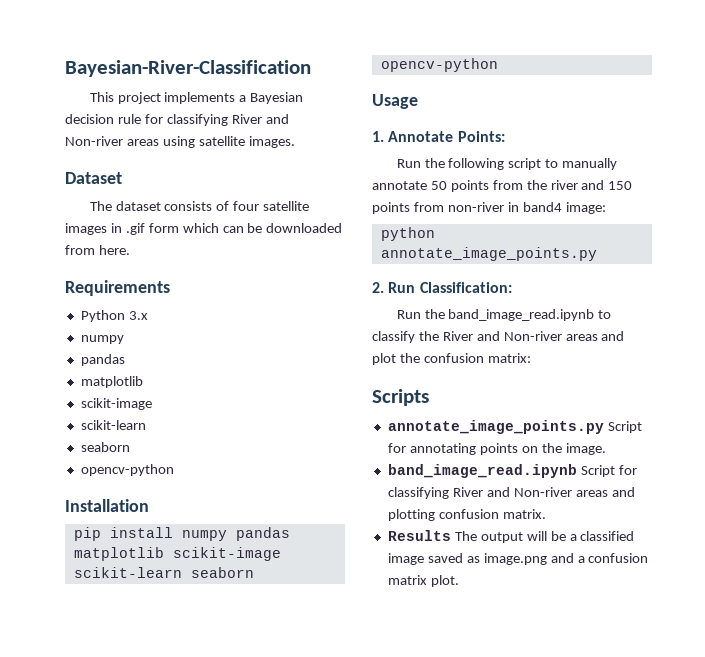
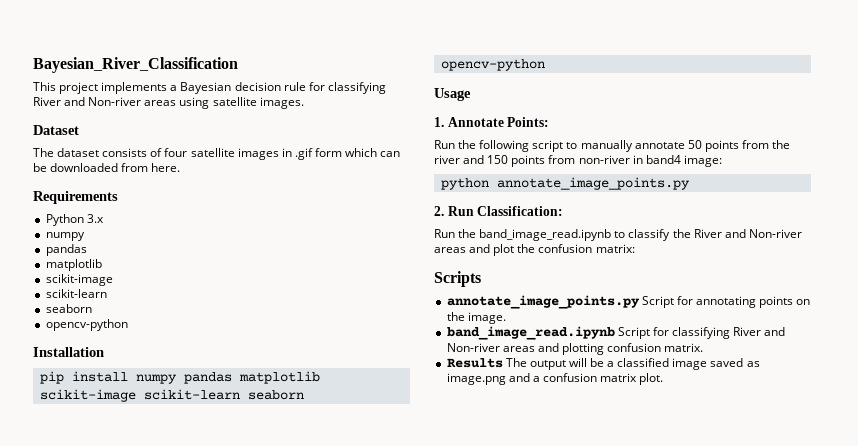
[65,60,311,77] Bayesian-River-Classification -> [33,57,238,73] Bayesian_River_Classification

